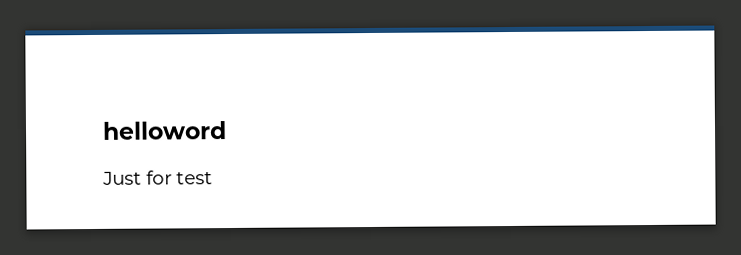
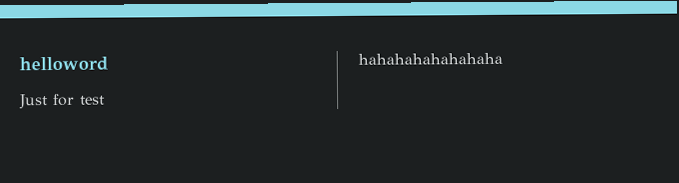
(213, 178) none -> [358,52,503,65] // hahahahahahahaha

